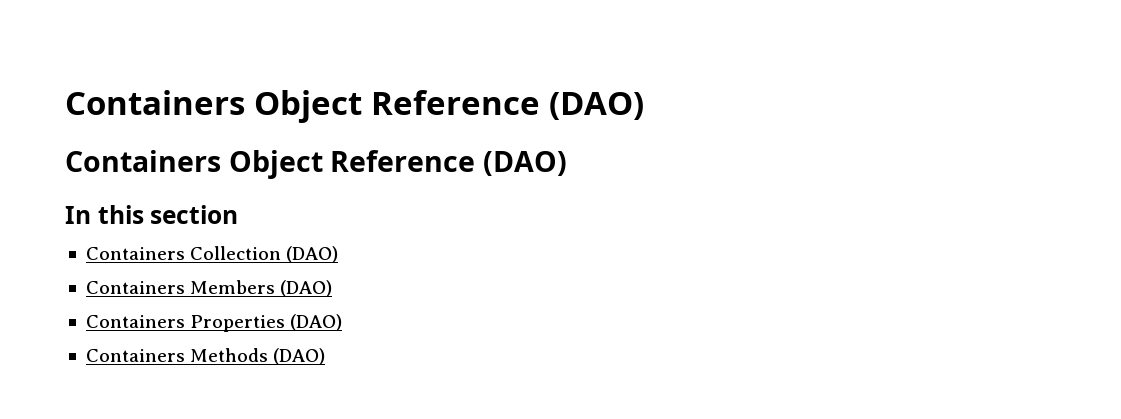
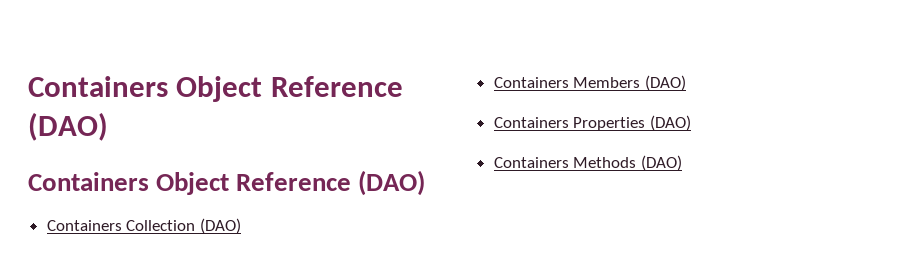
[65,205,239,224] // In this section -> (426, 183) none

